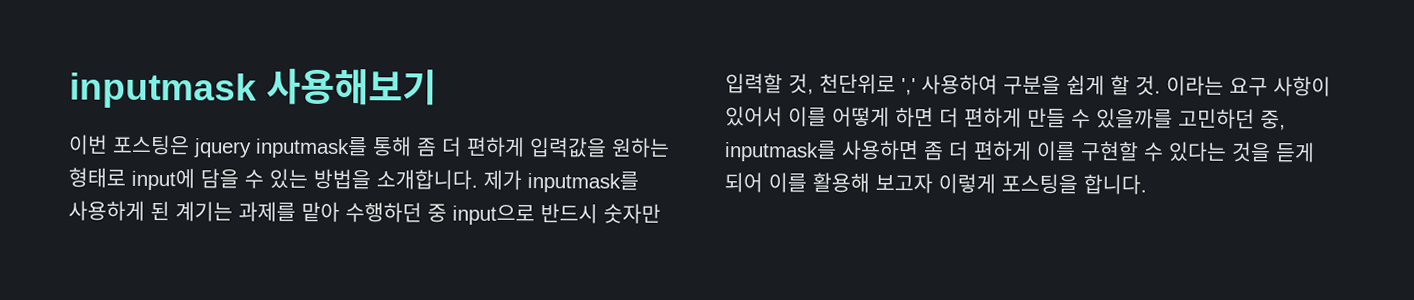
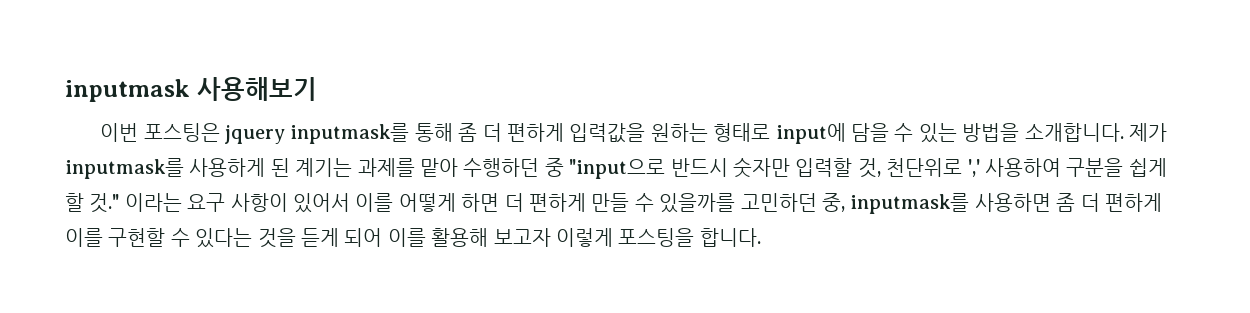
[452,204,535,226] input으로 -> [569,159,666,179] "input으로
[1135,75,1161,96] 것. -> [89,193,120,213] 것."

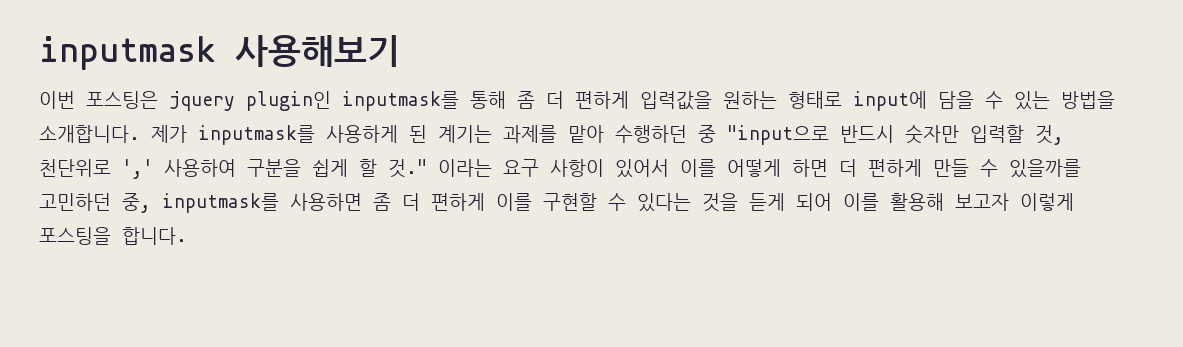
(285, 134) none -> [246,91,331,111] plugin인

